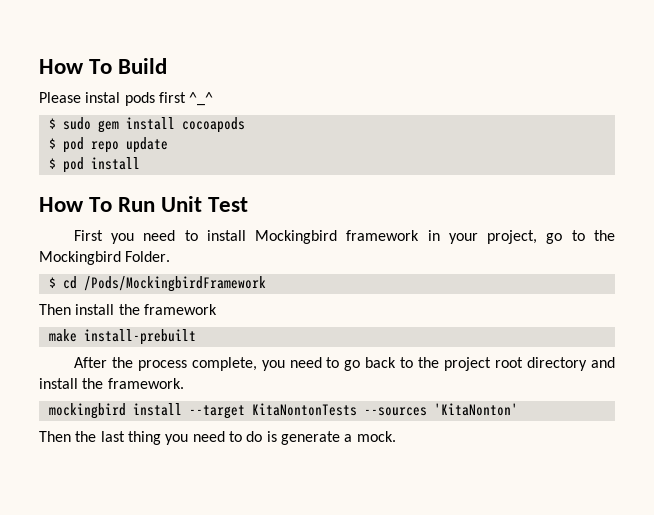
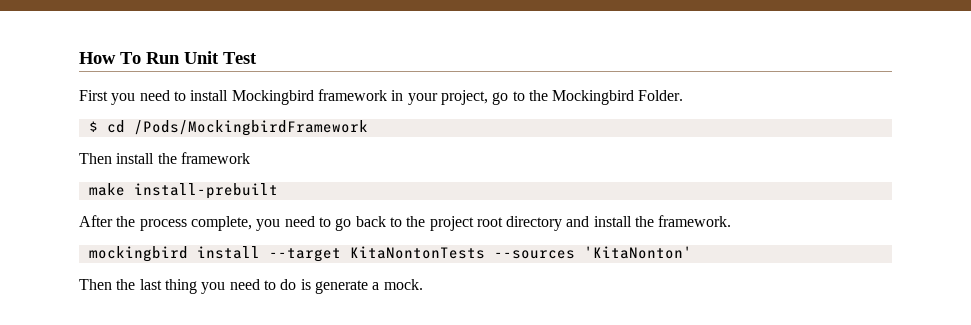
[39,58,168,74] [39,92,214,106] [48,117,245,133] [48,137,168,153] [48,157,140,173] [39,197,113,212] How To Build // Please instal pods first ^_^ // $ sudo gem install cocoapods // $ pod repo update // $ pod install // How To -> [79,52,141,64] How To

